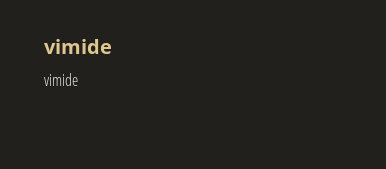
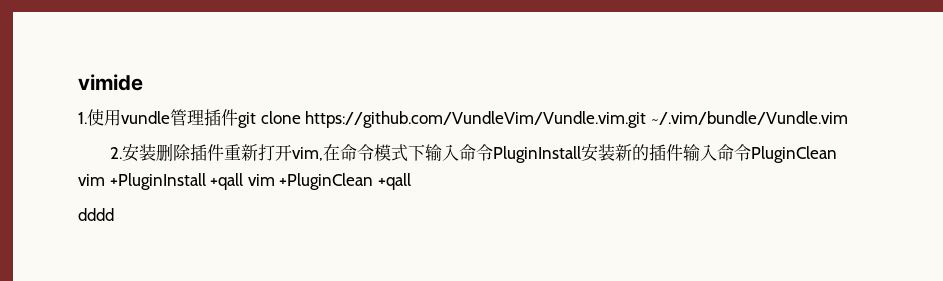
[44,73,78,86] vimide -> [78,109,848,128] [110,143,838,163] [78,173,411,190] [78,208,114,221] 1.使用vundle管理插件git clone https://github.com/VundleVim/Vundle.vim.git ~/.vim/bundle/Vundle.vim // 2.安装删除插件重新打开vim,在命令模式下输入命令PluginInstall安装新的插件输入命令PluginClean vim +PluginInstall +qall vim +PluginClean +qall // dddd

